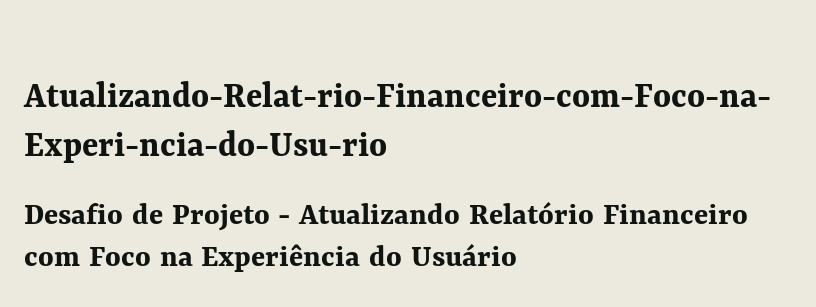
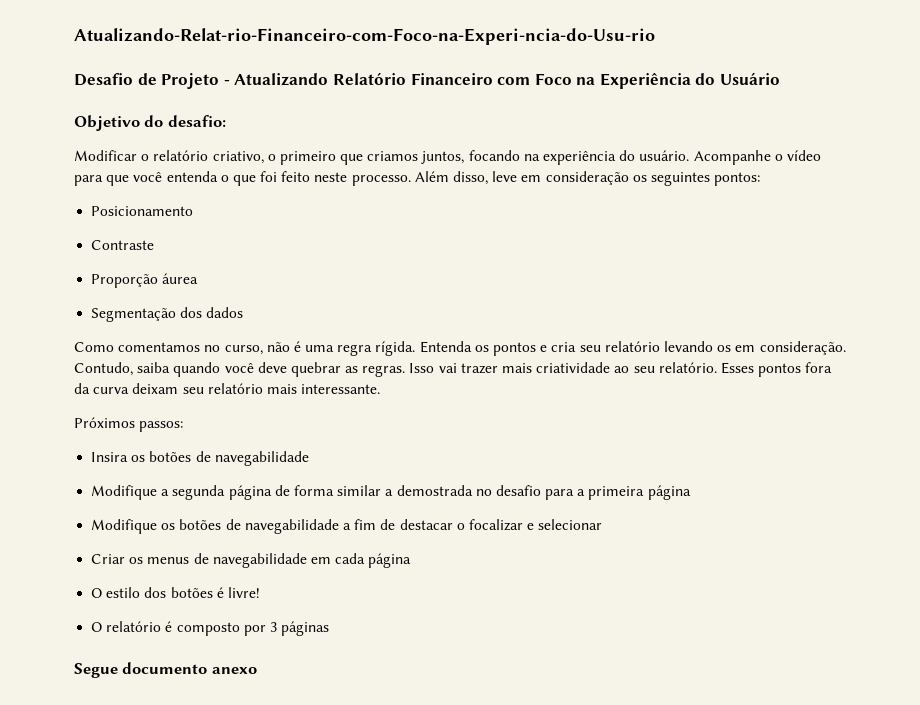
(517, 254) none -> [74,115,226,131] [74,150,821,165] [74,171,761,186] [91,206,194,216] [91,240,155,250] [91,273,199,288] [91,307,244,322] [74,341,846,356] [74,362,833,377] [74,383,381,394] [74,417,184,432] [91,451,309,466] [91,485,691,500] [91,519,603,534] [91,553,412,568] [91,587,260,598] [91,621,330,636] [74,662,257,678] // Objetivo do desafio: // Modificar o relatório criativo, o primeiro que criamos juntos, focando na experiência do usuário. Acompanhe o vídeo para que você entenda o que foi feito neste processo. Além disso, leve em consideração os seguintes pontos: // Posicionamento // Contraste // Proporção áurea // Segmentação dos dados // Como comentamos no curso, não é uma regra rígida. Entenda os pontos e cria seu relatório levando os em consideração. Contudo, saiba quando você deve quebrar as regras. Isso vai trazer mais criatividade ao seu relatório. Esses pontos fora da curva deixam seu relatório mais interessante. // Próximos passos: // Insira os botões de navegabilidade // Modifique a segunda página de forma similar a demostrada no desafio para a primeira página // Modifique os botões de navegabilidade a fim de destacar o focalizar e selecionar // Criar os menus de navegabilidade em cada página // O estilo dos botões é livre! // O relatório é composto por 3 páginas // Segue documento anexo

